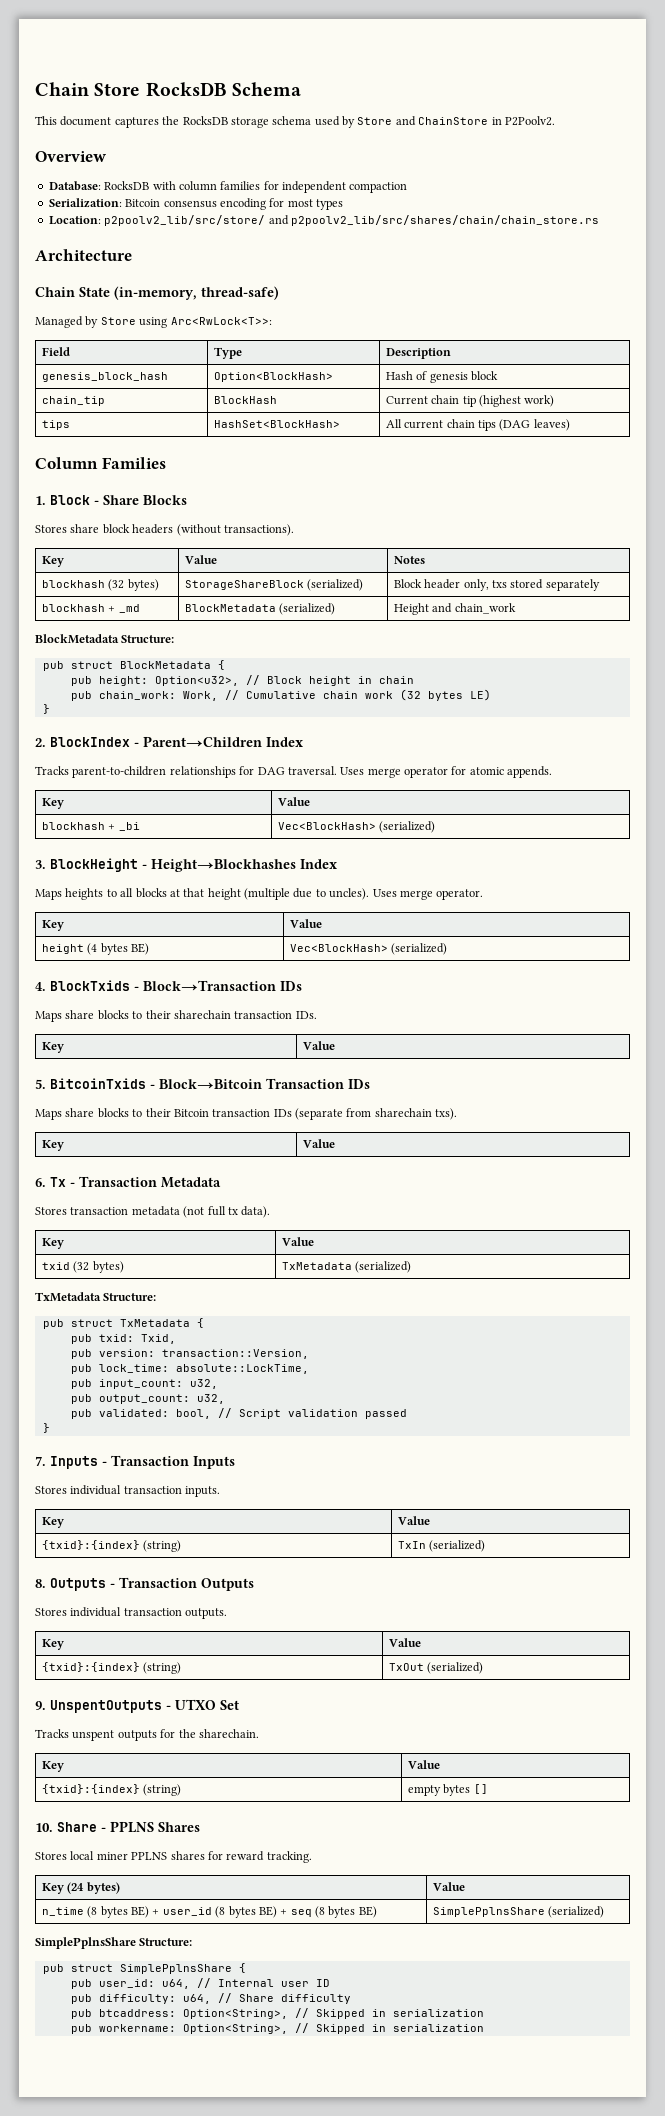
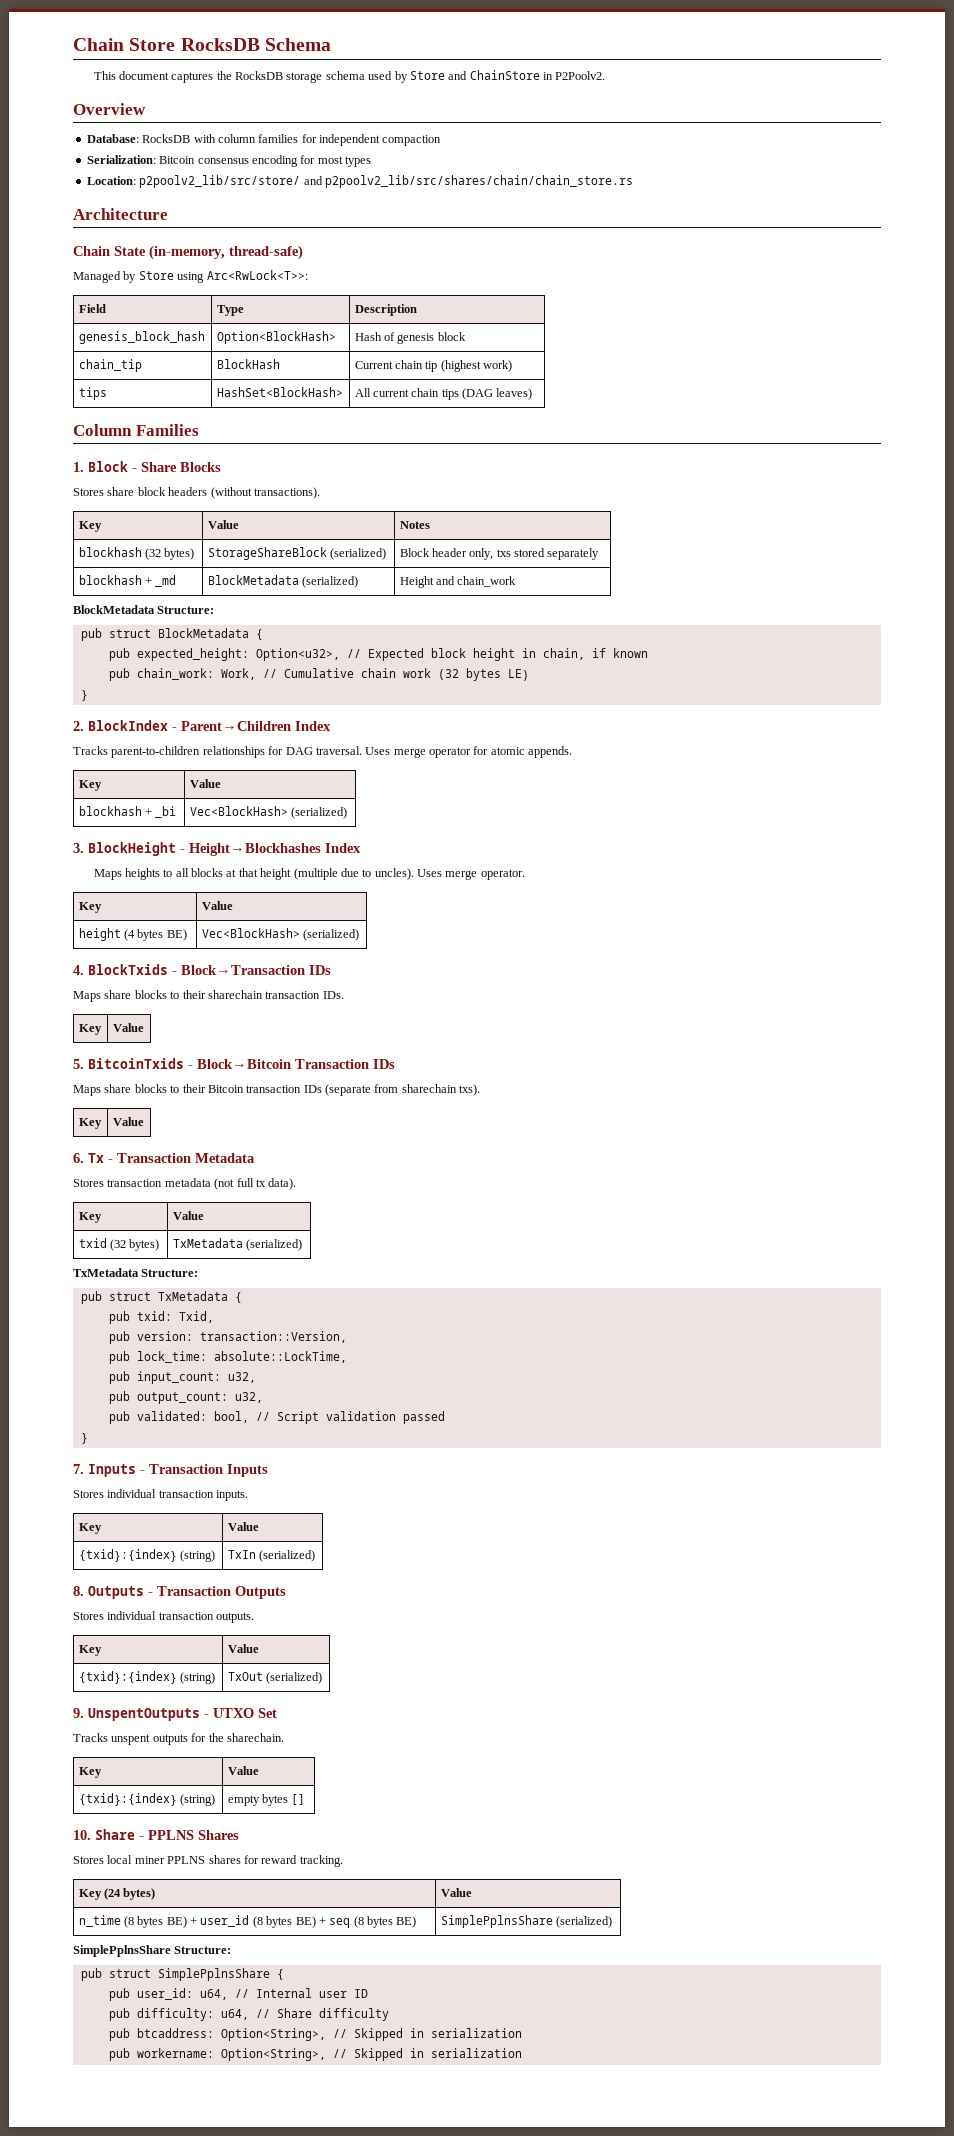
[98,676,148,686] height: -> [136,648,249,661] expected_height:
[266,676,414,686] Block height in chain -> [367,648,648,661] Expected block height in chain, if known

